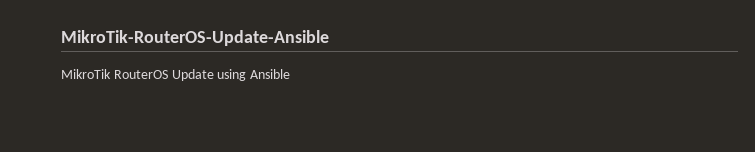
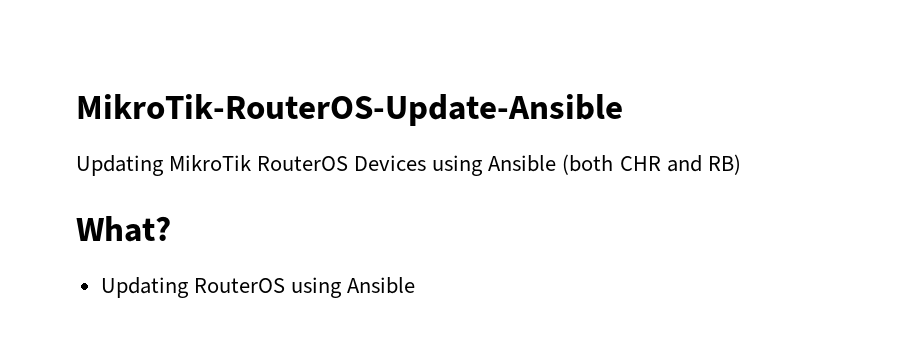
(329, 38) none -> [76,155,164,176] Updating
[171,69,291,81] Update using Ansible -> [354,154,741,176] [76,216,171,242] [100,277,415,298] Devices using Ansible (both CHR and RB) // What? // Updating RouterOS using Ansible

